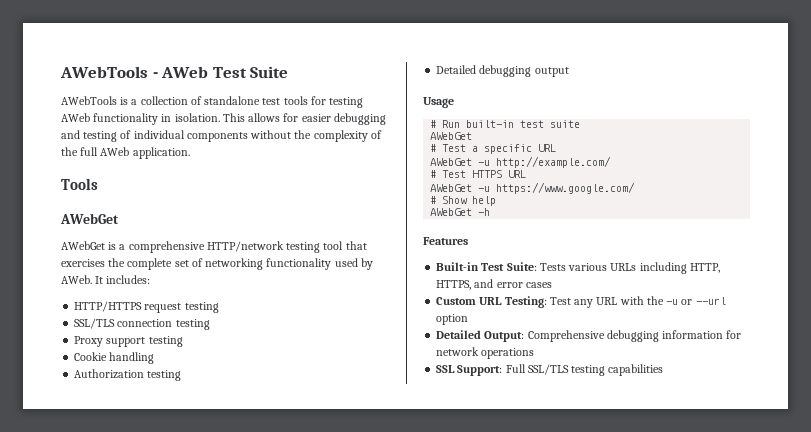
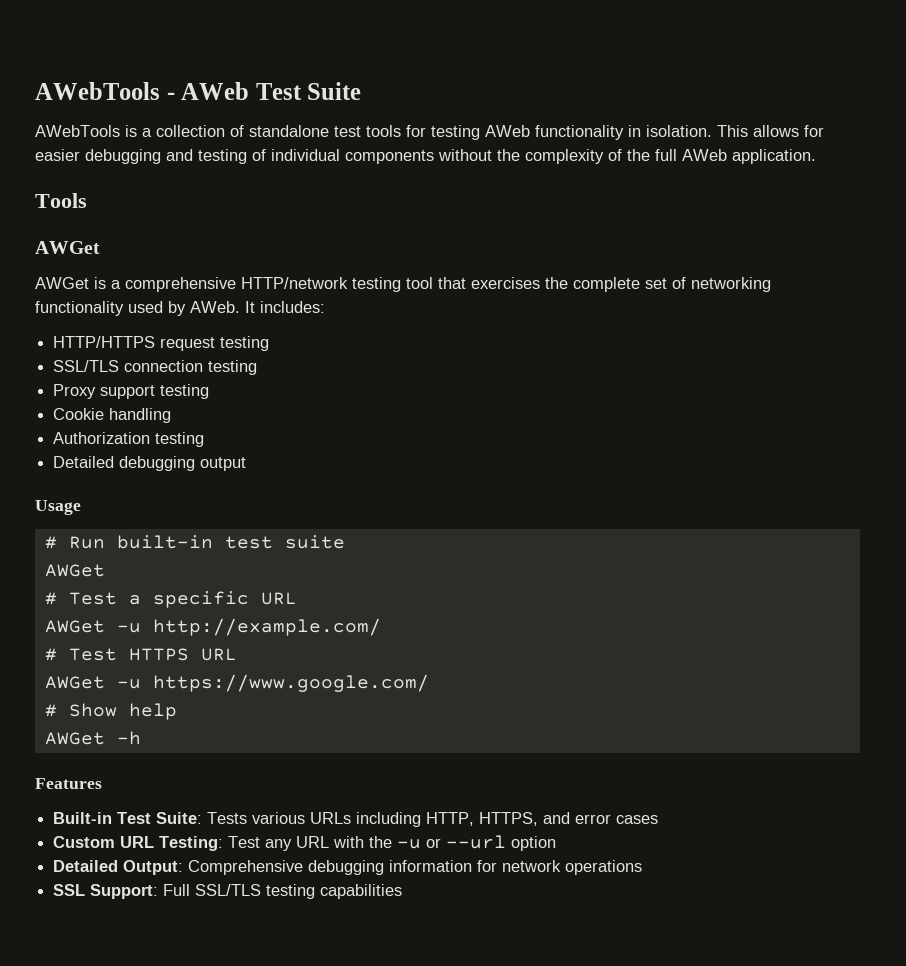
[60,213,119,224] [61,241,105,250] AWebGet // AWebGet -> [35,241,100,254] [35,277,89,289] AWGet // AWGet
[430,132,473,140] AWebGet -> [44,564,105,577] AWGet
[430,158,473,166] AWebGet -> [44,620,105,633] AWGet
[430,184,473,192] AWebGet -> [44,676,105,689] AWGet
[430,208,473,216] AWebGet -> [44,732,105,745] AWGet

